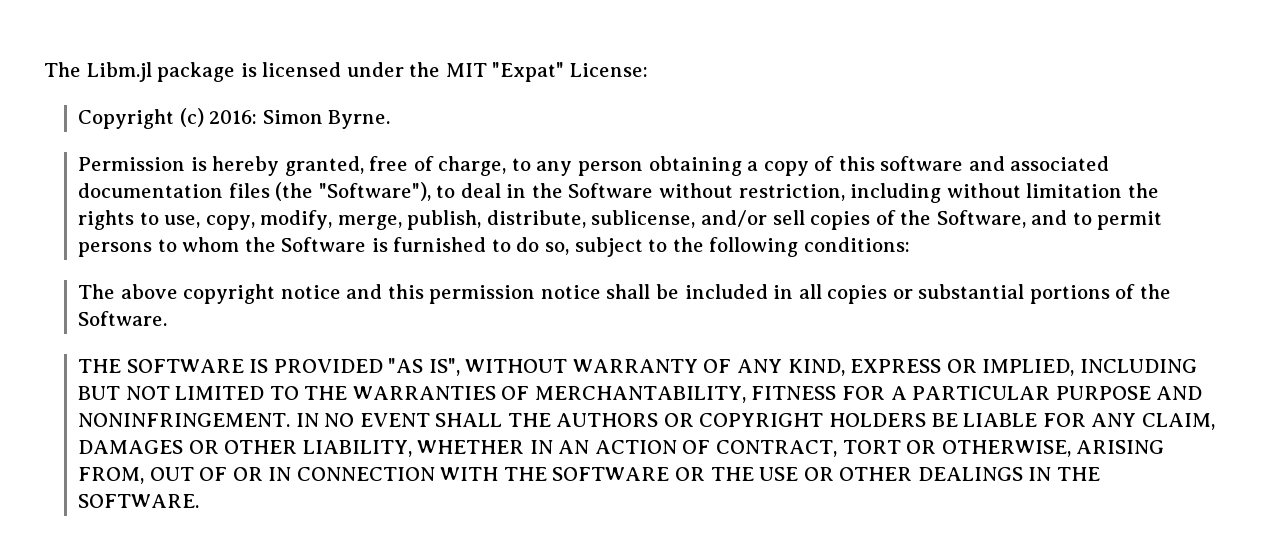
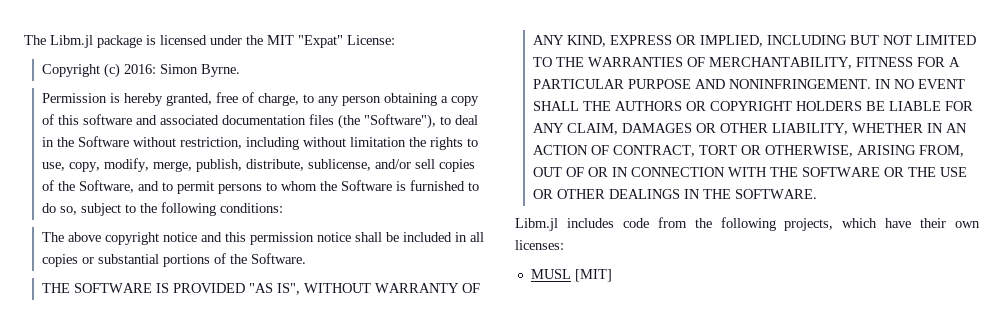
(200, 501) none -> [515,217,980,231] [515,240,564,250] [530,269,612,282] // Libm.jl includes code from the following projects, which have their own licenses: // MUSL [MIT]

